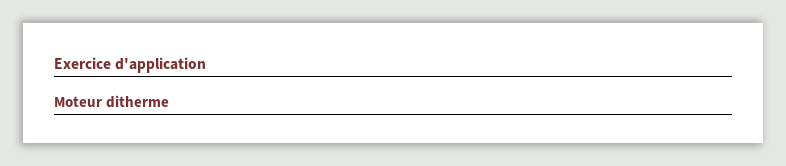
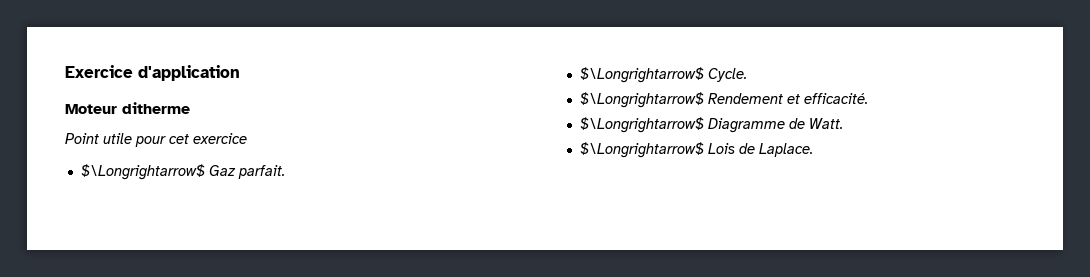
(170, 101) none -> [65,133,247,147] [80,164,285,180] [579,67,747,83] [579,92,868,108] [579,117,843,133] [579,142,813,158] // Point utile pour cet exercice // $\Longrightarrow$ Gaz parfait. // $\Longrightarrow$ Cycle. // $\Longrightarrow$ Rendement et efficacité. // $\Longrightarrow$ Diagramme de Watt. // $\Longrightarrow$ Lois de Laplace.

